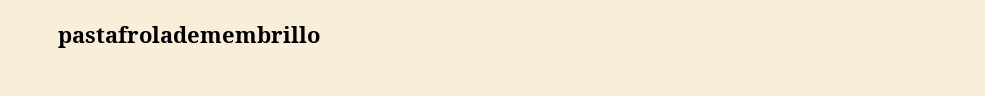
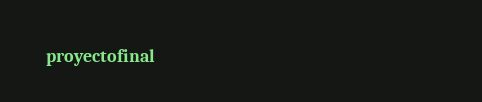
[58,26,320,48] pastafrolademembrillo -> [46,49,155,66] proyectofinal

